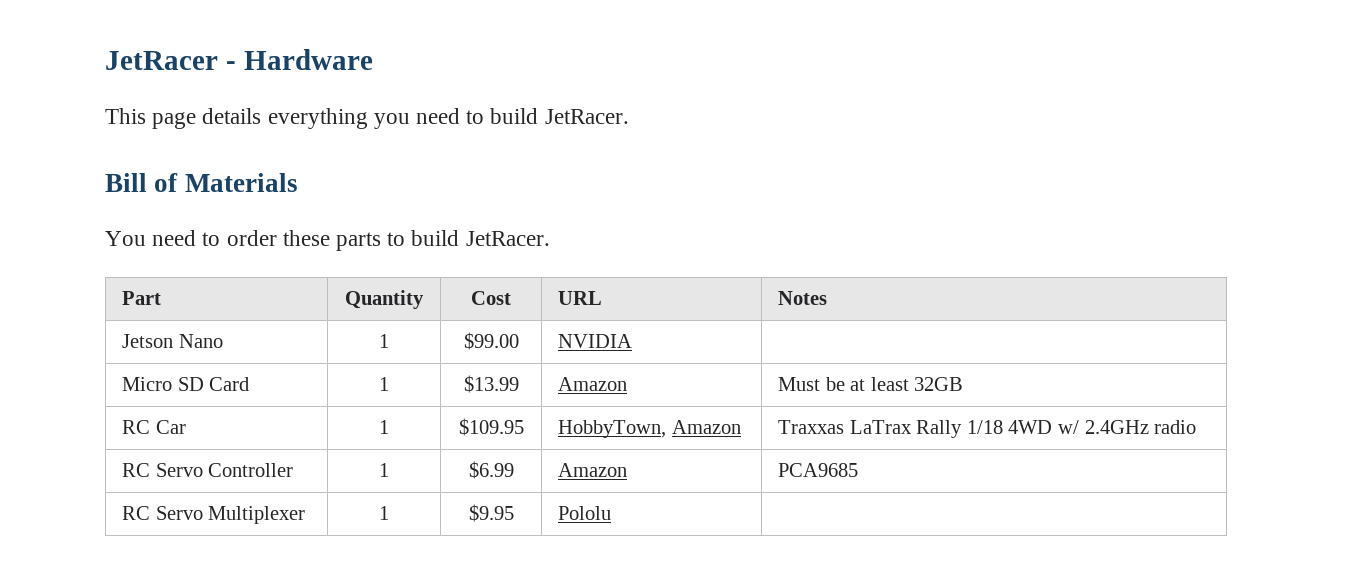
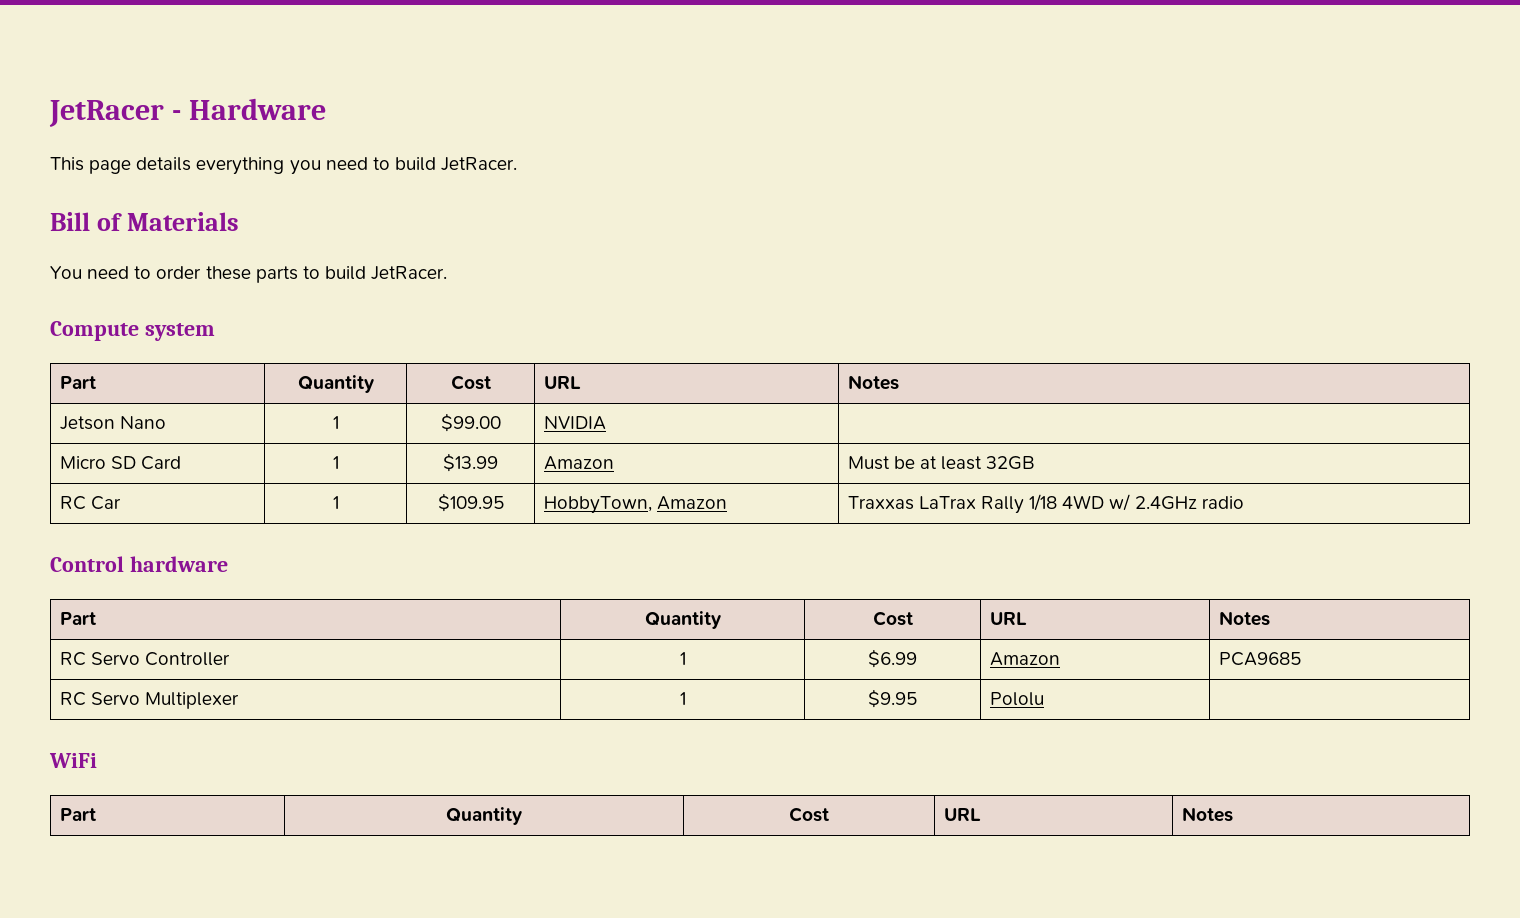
(550, 238) none -> [50,321,215,341] // Compute system
(1197, 427) none -> [50,556,228,572] [59,612,96,625] [644,611,721,629] [872,611,913,626] [989,612,1027,625] [1218,611,1270,626] // Control hardware // Part | Quantity | Cost | URL | Notes
(612, 513) none -> [49,753,97,768] [59,808,96,821] [446,807,522,825] [789,807,829,822] [943,808,981,821] [1181,807,1233,822] // WiFi // Part | Quantity | Cost | URL | Notes

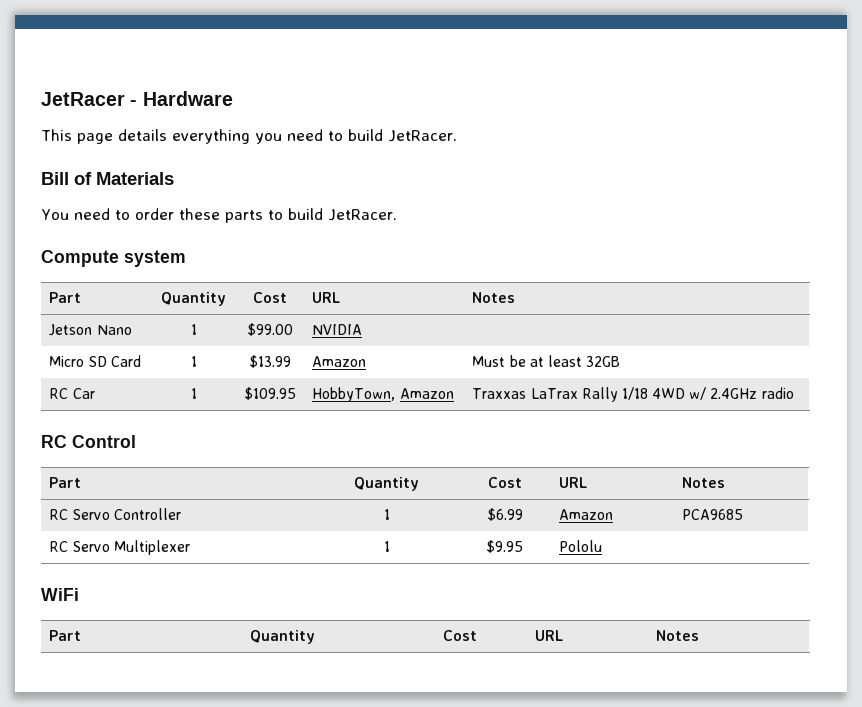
(1244, 502) none -> [41,435,67,448] RC
[129,556,228,572] hardware -> (136, 441) none

